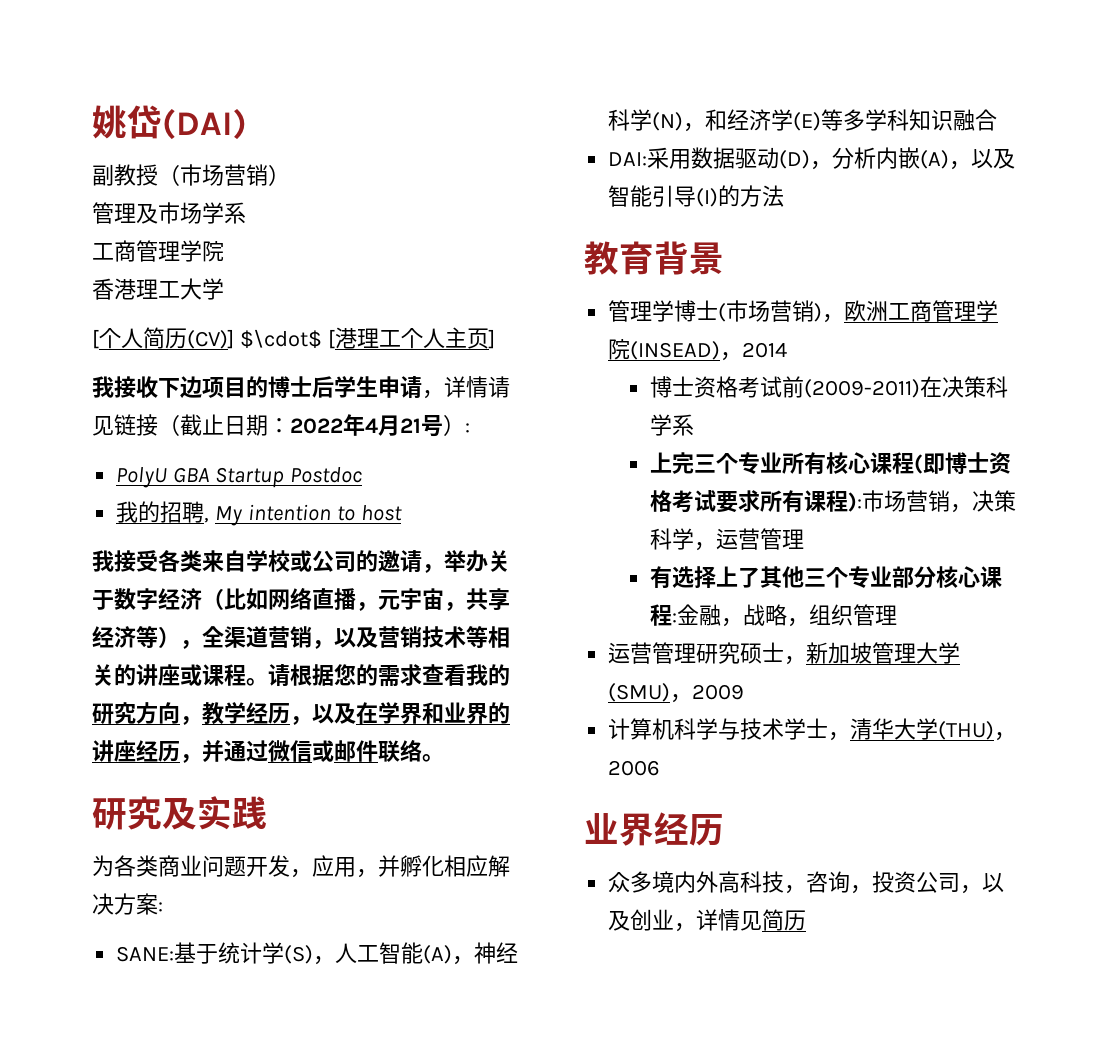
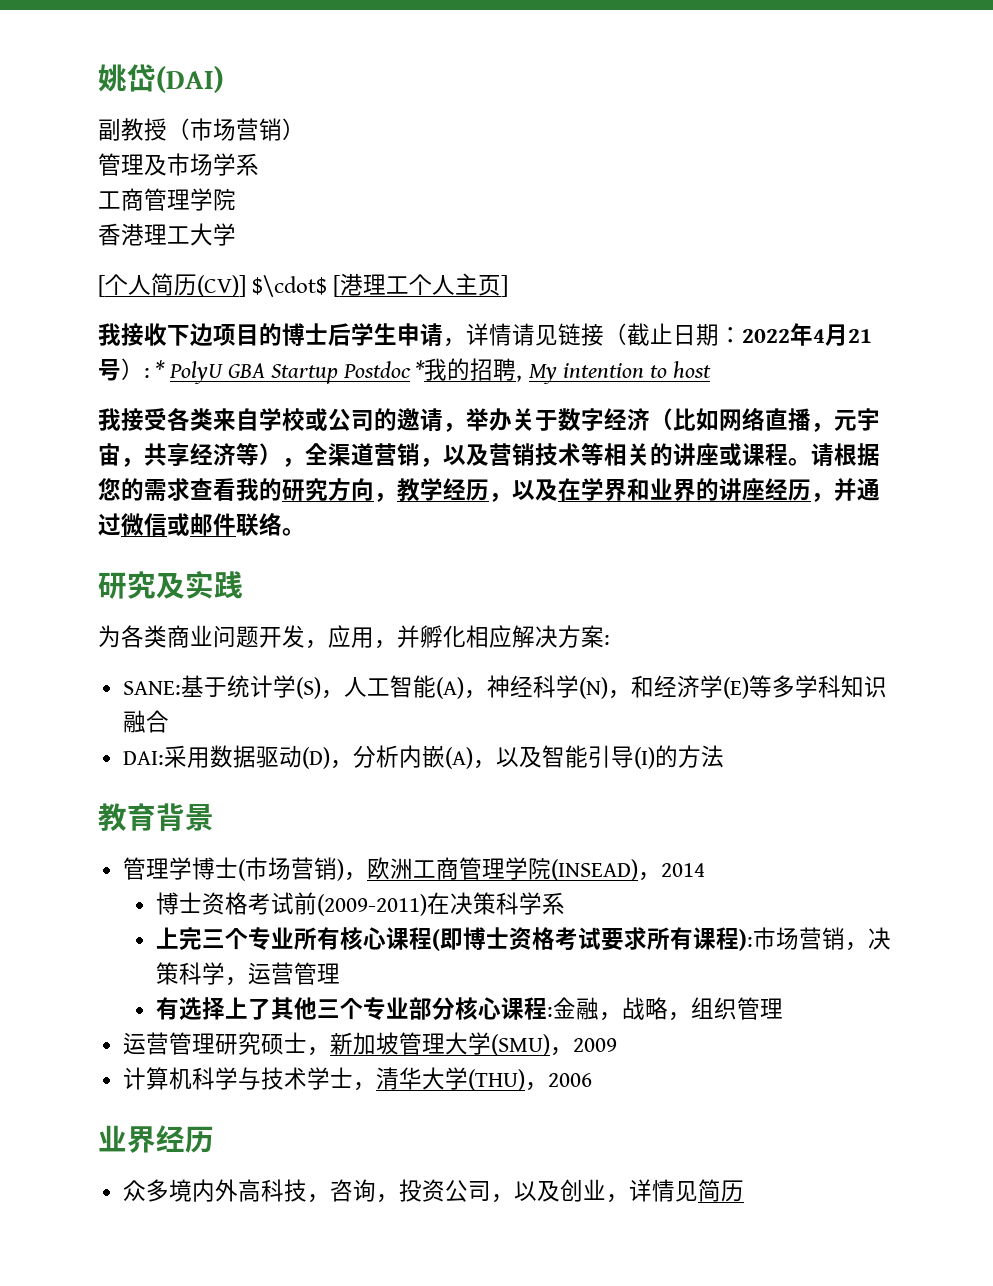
(470, 428) // -> [155,360,166,378] *
(363, 475) // -> [415,360,426,378] *

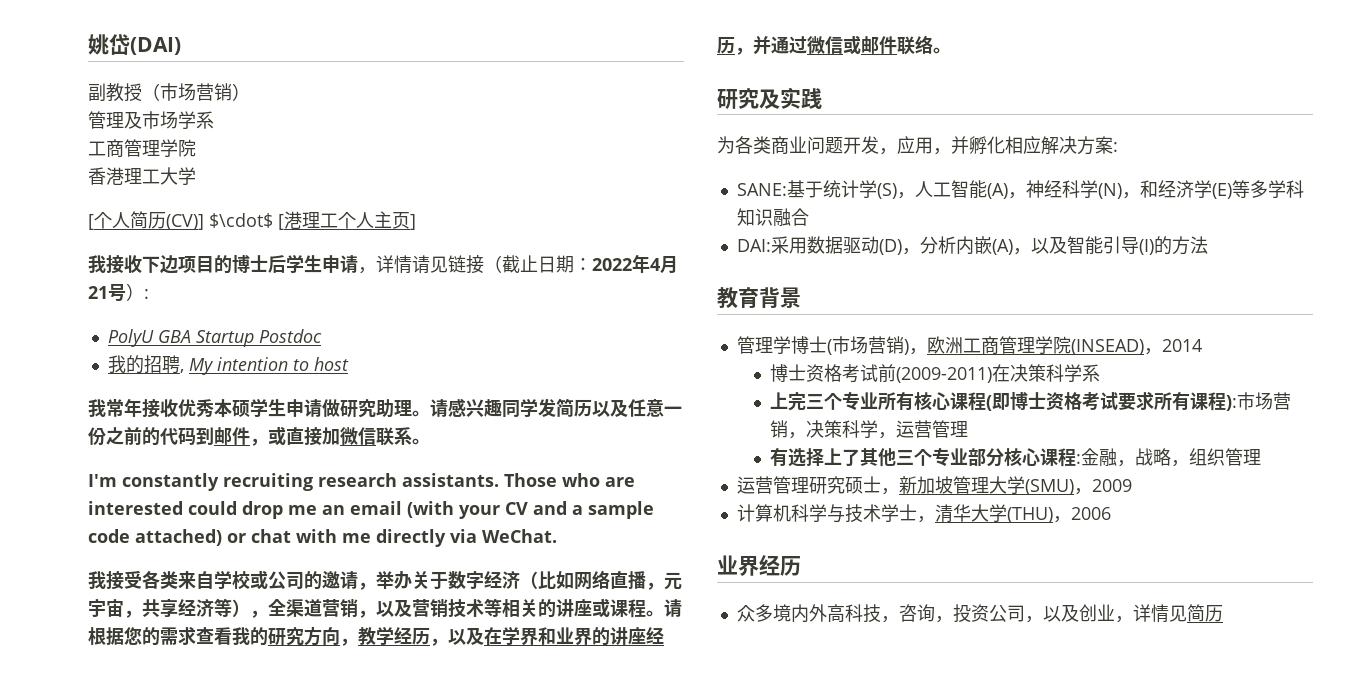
[155,360,166,378] * -> (149, 294) //
[415,360,426,378] * -> (322, 336) //
(711, 369) none -> [88,398,682,418] [88,426,430,446] [88,473,635,491] [88,501,654,519] [88,529,557,547] // 我常年接收优秀本硕学生申请做研究助理。请感兴趣同学发简历以及任意一份之前的代码到邮件，或直接加微信联系。 // I'm constantly recruiting research assistants. Those who are interested could drop me an email (with your CV and a sample code attached) or chat with me directly via WeChat.

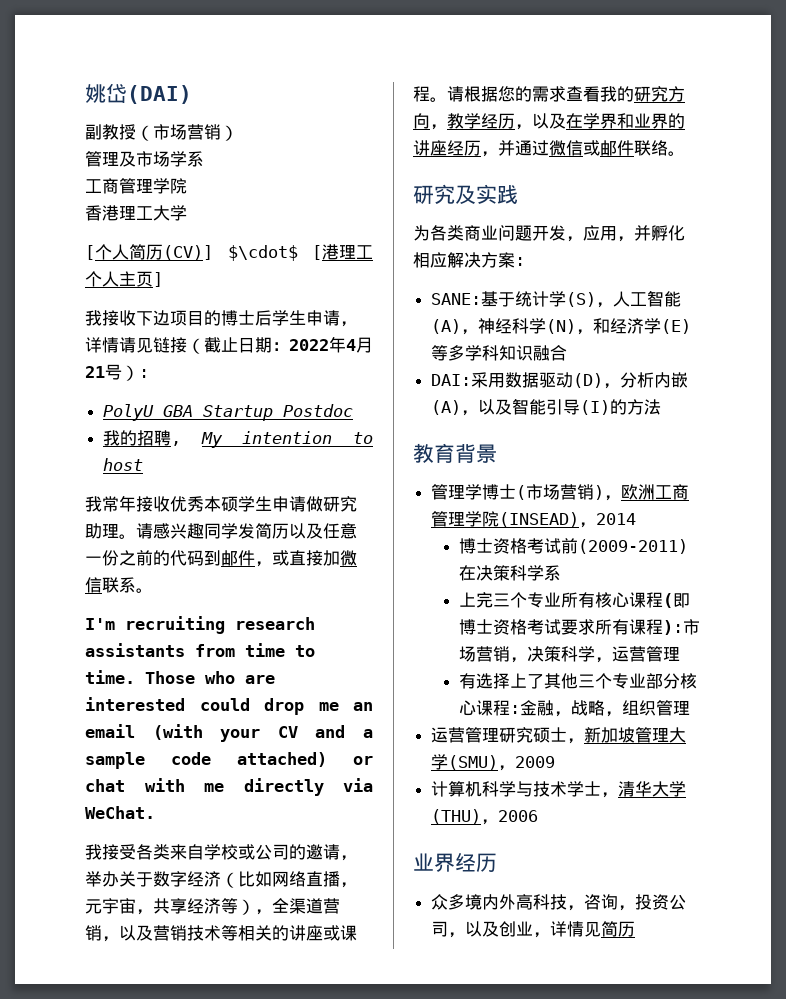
[122,473,219,491] constantly -> (115, 624) none
[402,473,499,487] assistants. -> [85,643,315,657] [85,670,135,684] assistants from time to time.

